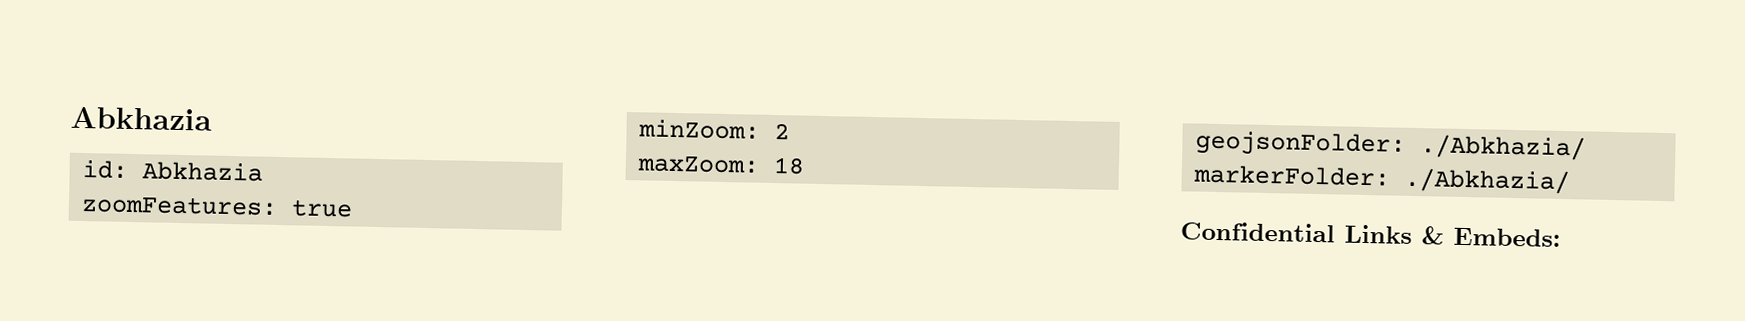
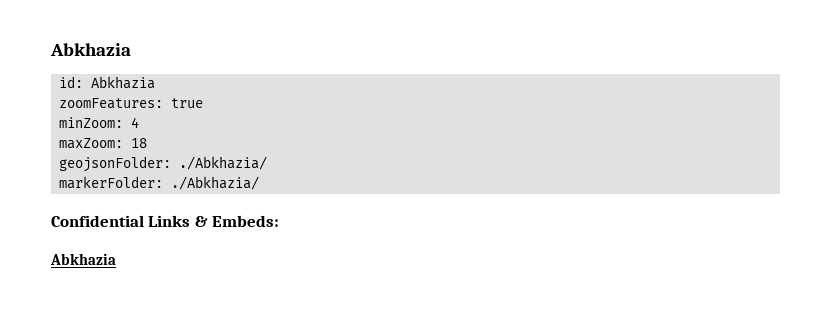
[773,122,790,140] 2 -> [131,117,140,128] 4
(1561, 237) none -> [50,253,116,265] // Abkhazia

